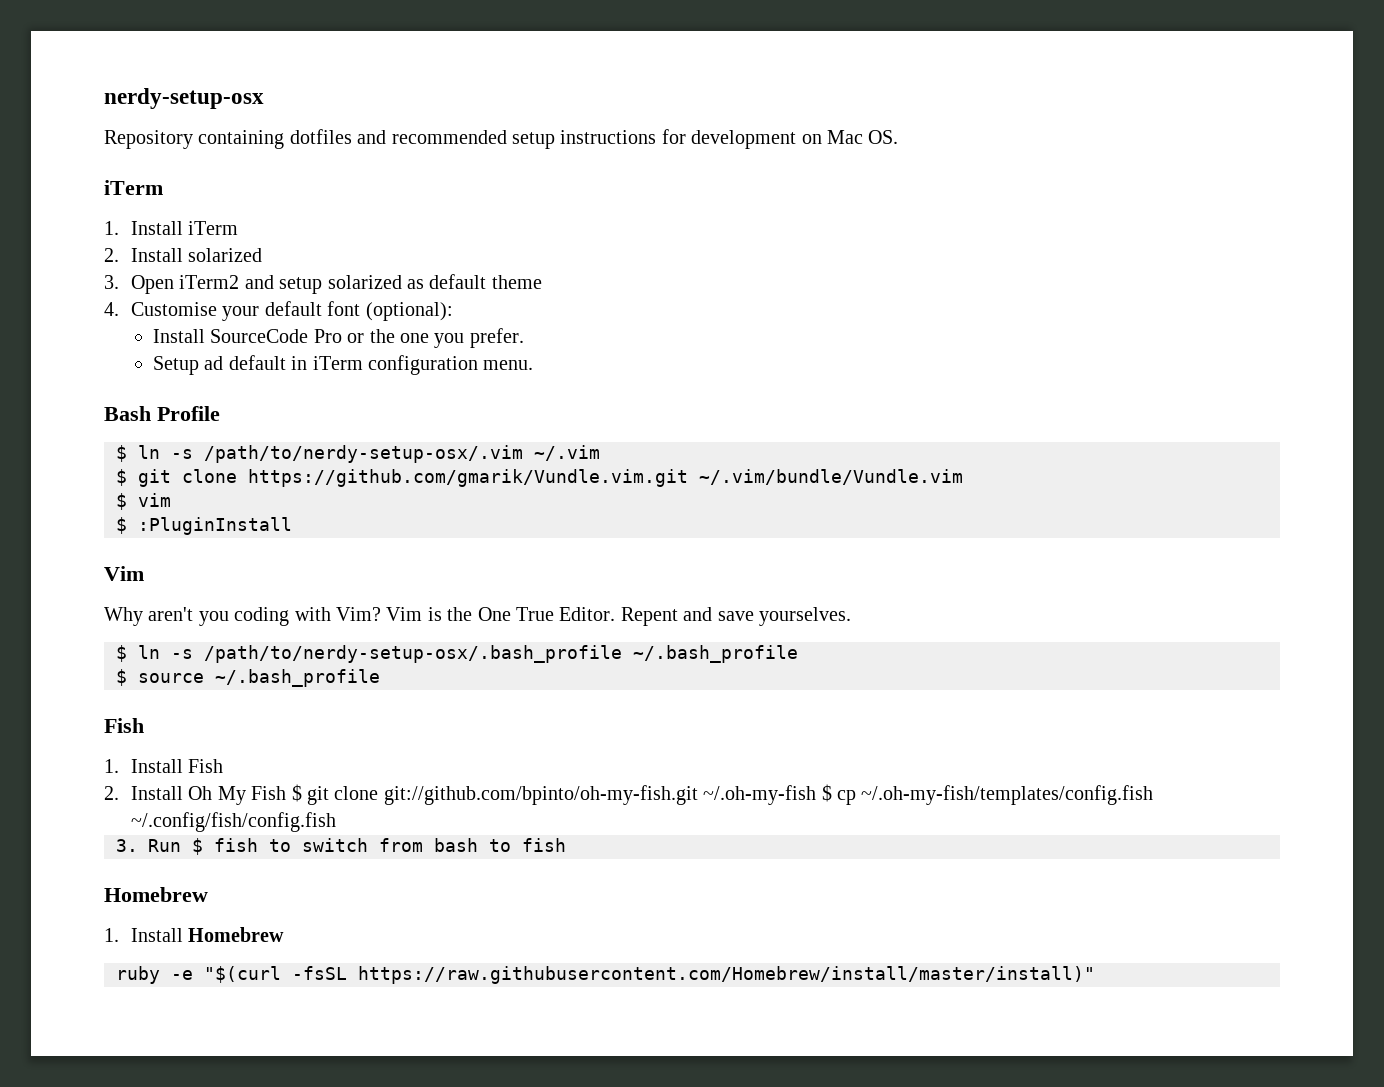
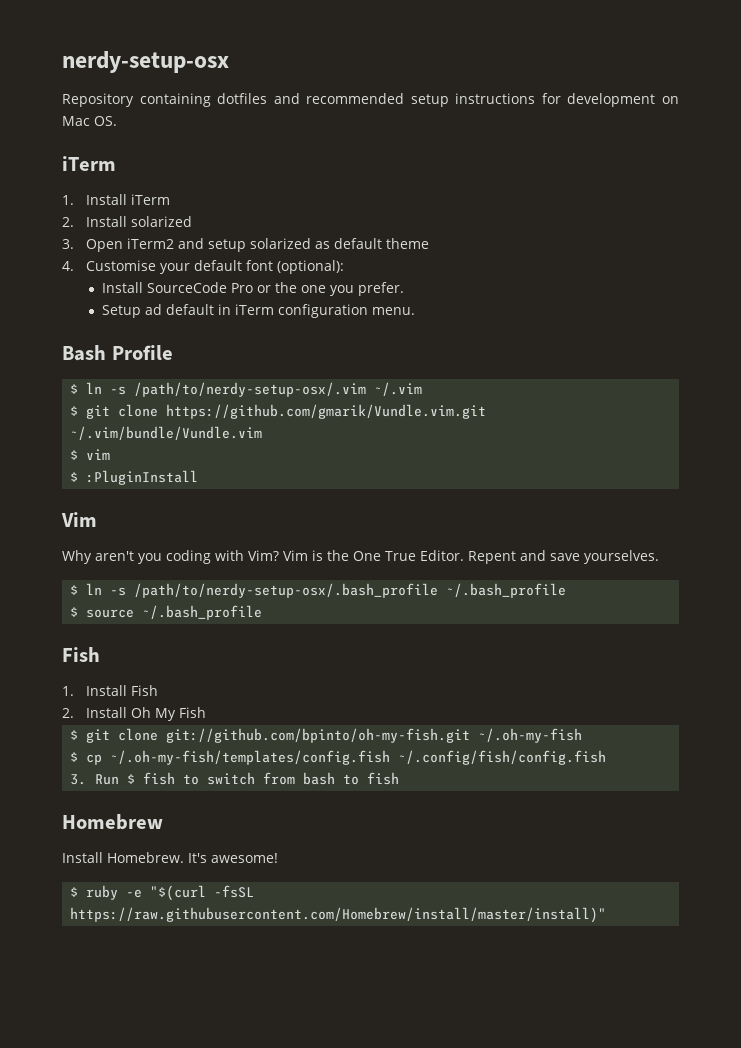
(287, 793) none -> (207, 712) //
(817, 795) none -> (583, 735) //
[104,927,285,942] 1. Install Homebrew // -> [62,852,278,863] [70,887,79,897] Install Homebrew. It's awesome! // $

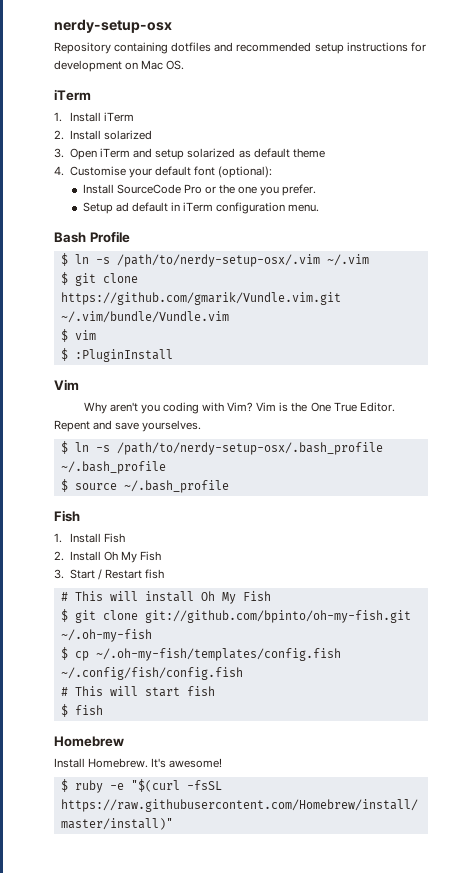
[127,238,175,249] iTerm2 -> [100,148,131,158] iTerm
(207, 712) none -> [54,569,165,580] [60,591,271,604] // 3. Start / Restart fish // # This will install Oh My Fish
[70,772,359,785] 3. Run $ fish to switch from bash to -> [60,686,215,697] [60,704,68,717] # This will start fish // $

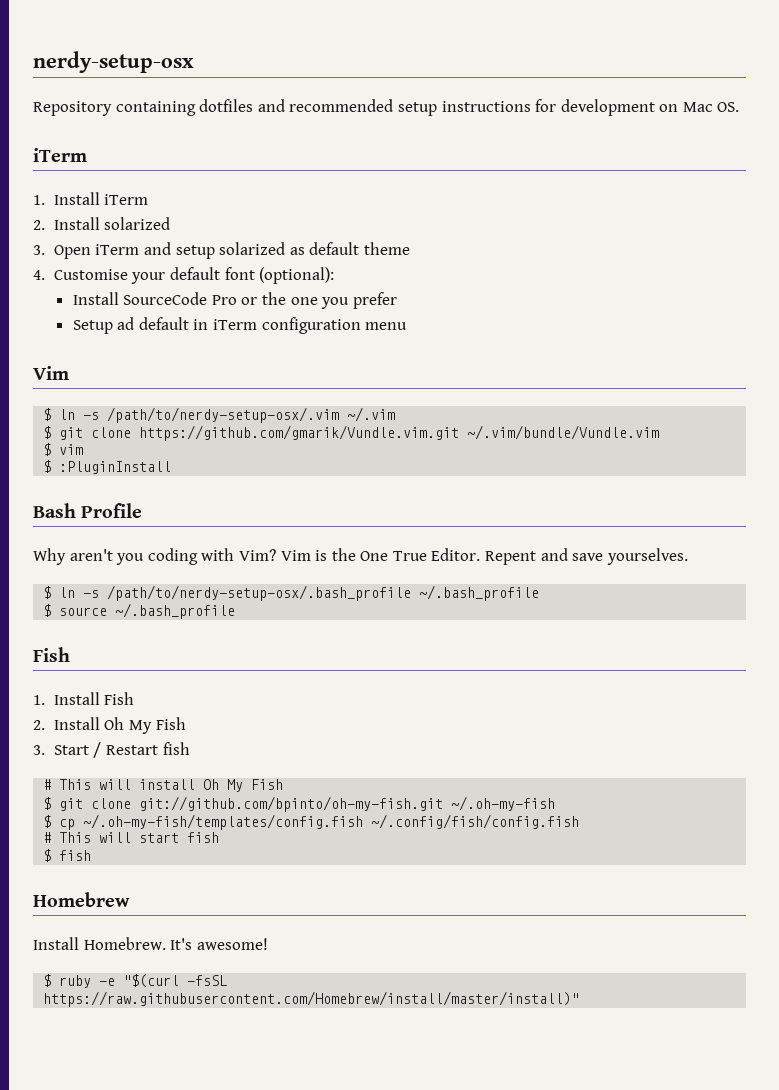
[282,184,317,196] prefer. -> [352,292,397,309] prefer
[288,204,320,212] [54,231,130,243] menu. // Bash Profile -> [365,322,408,330] [33,366,69,380] menu // Vim
[54,379,79,390] Vim -> [33,503,143,518] Bash Profile

